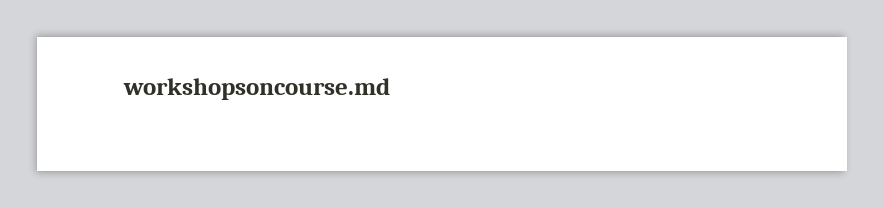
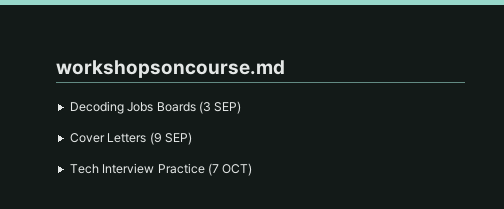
(390, 89) none -> [69,101,242,114] [69,132,192,145] [69,163,253,176] // Decoding Jobs Boards (3 SEP) // Cover Letters (9 SEP) // Tech Interview Practice (7 OCT)

